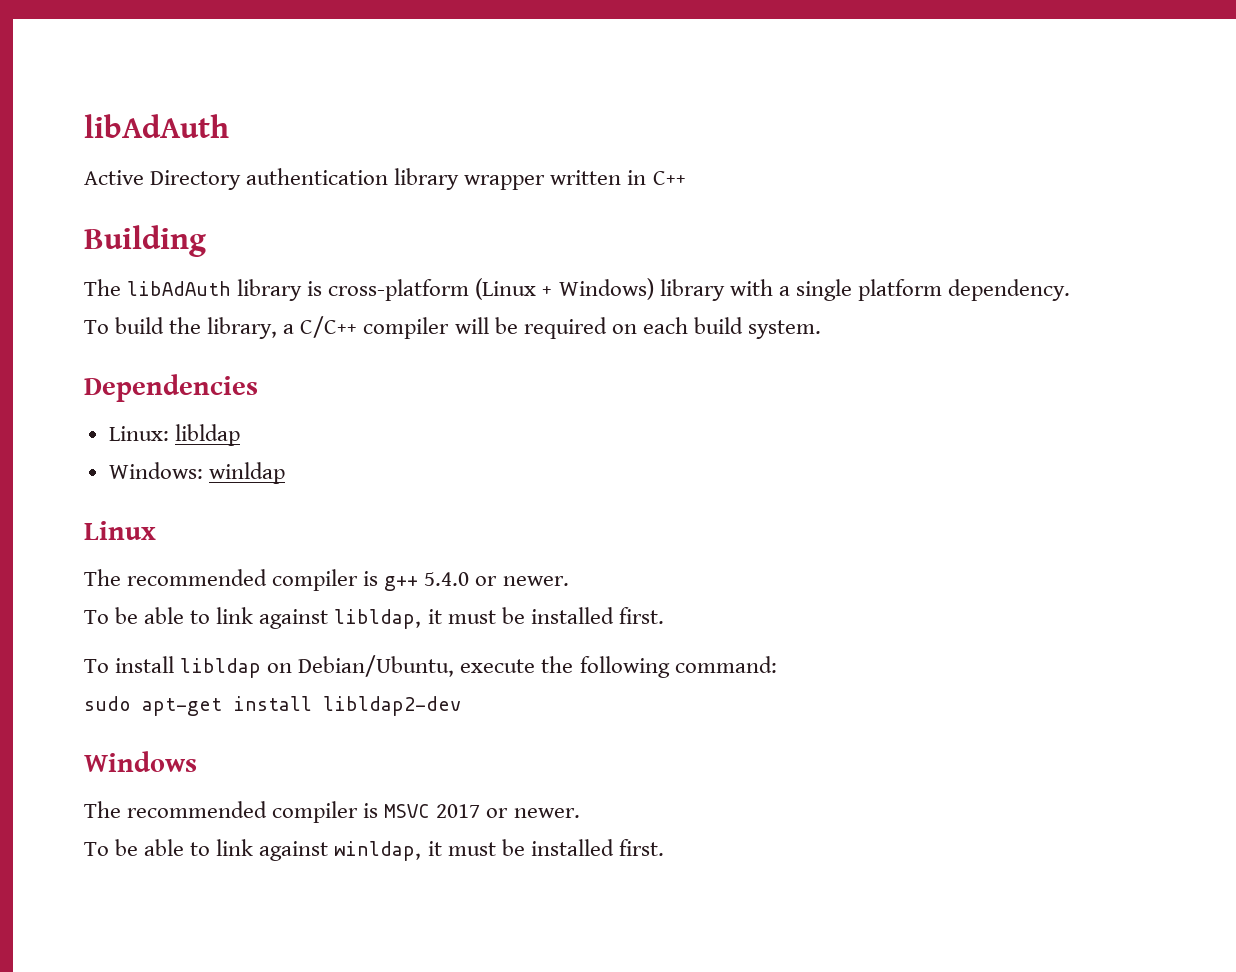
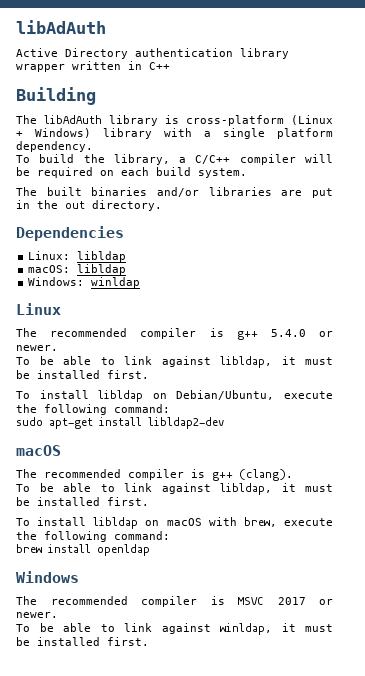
(821, 329) none -> [16,187,333,198] [16,200,162,211] // The built binaries and/or libraries are put in the out directory.
(240, 435) none -> [28,264,127,275] // macOS: libldap
(461, 706) none -> [16,445,61,456] [16,469,293,481] [16,483,333,495] [16,497,149,506] [16,517,333,529] [16,531,170,542] [16,544,150,556] // macOS // The recommended compiler is g++ (clang). // To be able to link against libldap, it must be installed first. // To install libldap on macOS with brew, execute the following command: // brew install openldap

